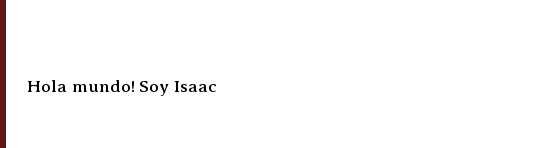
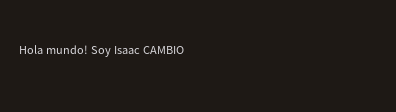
(218, 86) none -> [142,46,184,54] CAMBIO

